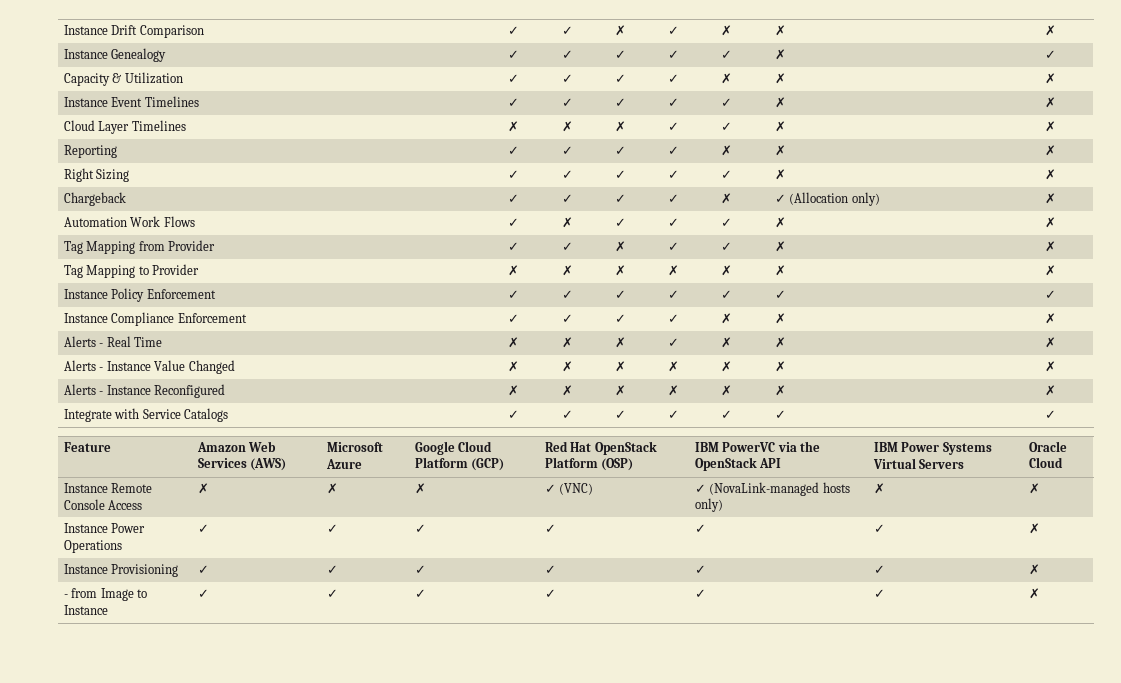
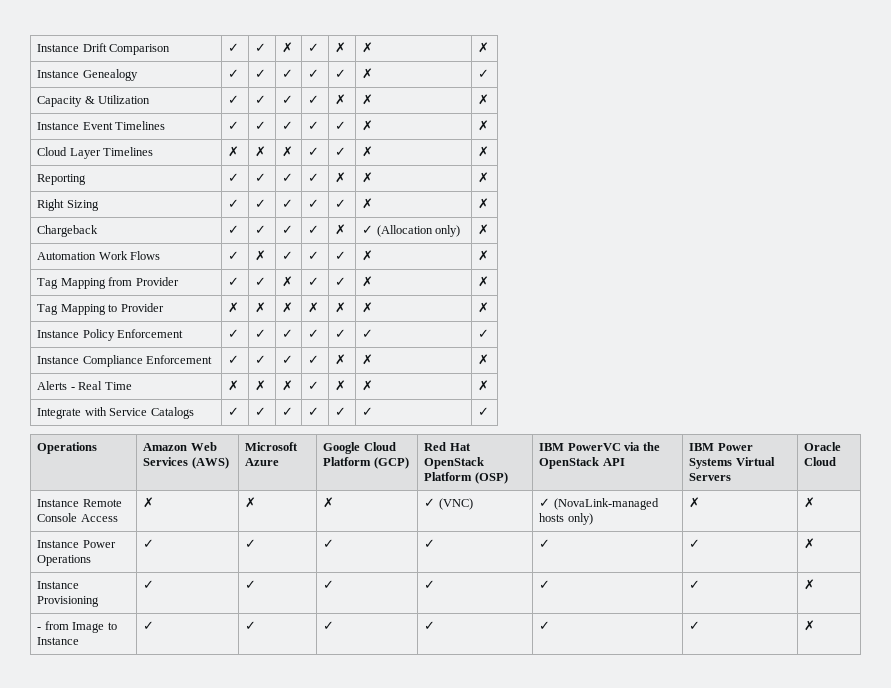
[63,360,235,374] [507,361,519,372] [561,361,573,372] [614,361,626,372] [667,361,679,372] [720,361,732,372] [774,361,786,372] [1044,361,1056,372] [63,384,226,398] [507,385,519,396] [561,385,573,396] [614,385,626,396] [667,385,679,396] [720,385,732,396] [774,385,786,396] [1044,385,1056,396] // Alerts - Instance Value Changed | ✗ | ✗ | ✗ | ✗ | ✗ | ✗ | ✗ // Alerts - Instance Reconfigured | ✗ | ✗ | ✗ | ✗ | ✗ | ✗ | ✗ -> (490, 385) none
[63,442,111,452] Feature -> [37,442,98,454] Operations

